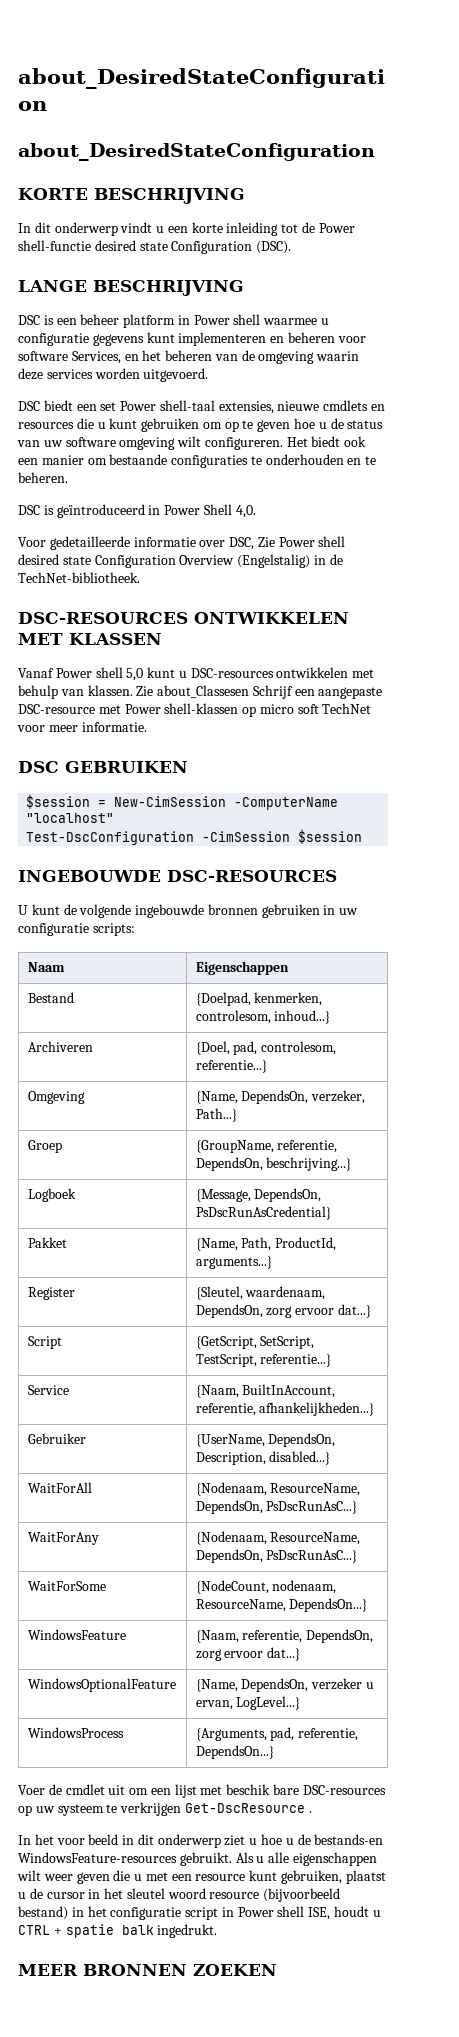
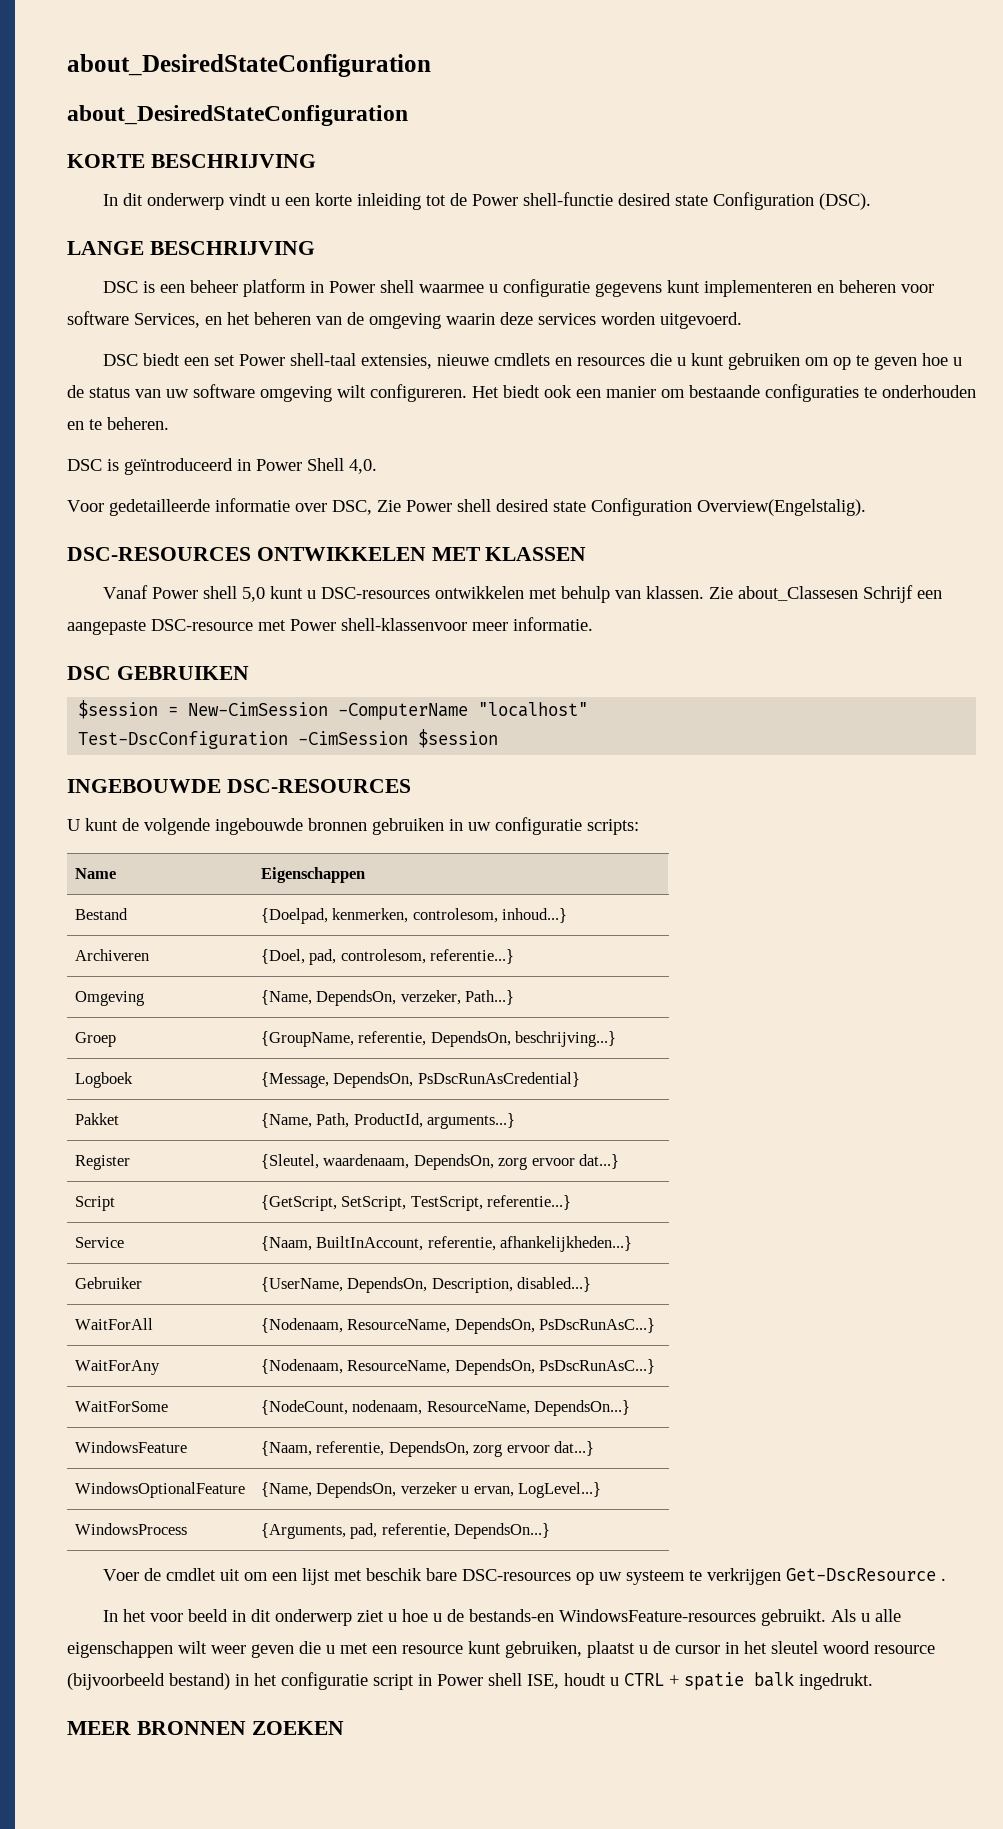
[179,554,343,568] [18,572,140,583] Overview (Engelstalig) in de TechNet-bibliotheek. -> [697,499,866,516] Overview(Engelstalig).
[164,703,372,717] [17,725,45,732] shell-klassen op micro soft TechNet voor -> [341,618,467,631] shell-klassenvoor
[27,962,65,972] Naam -> [74,868,116,879] Name

